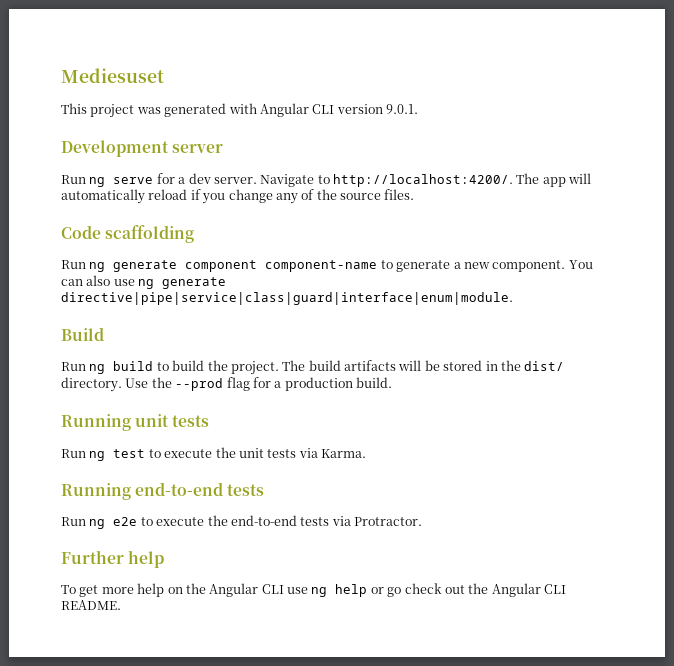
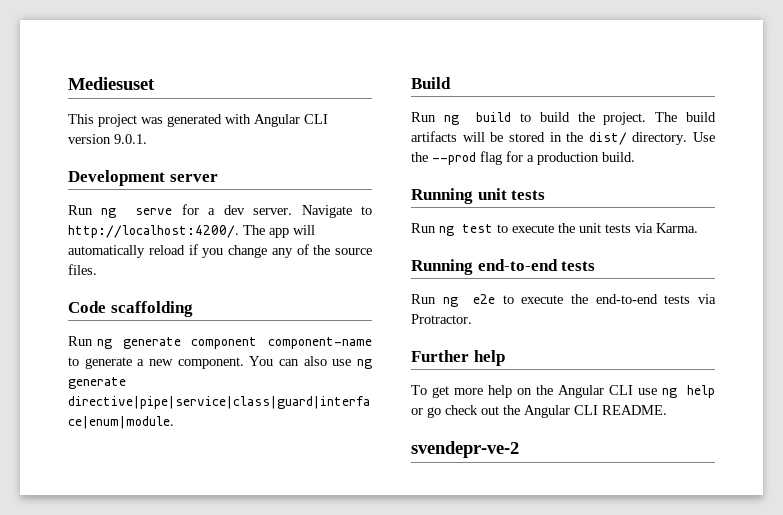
(121, 605) none -> [411,441,519,458] // svendepr-ve-2

